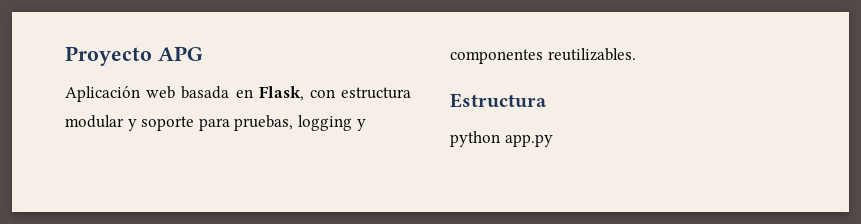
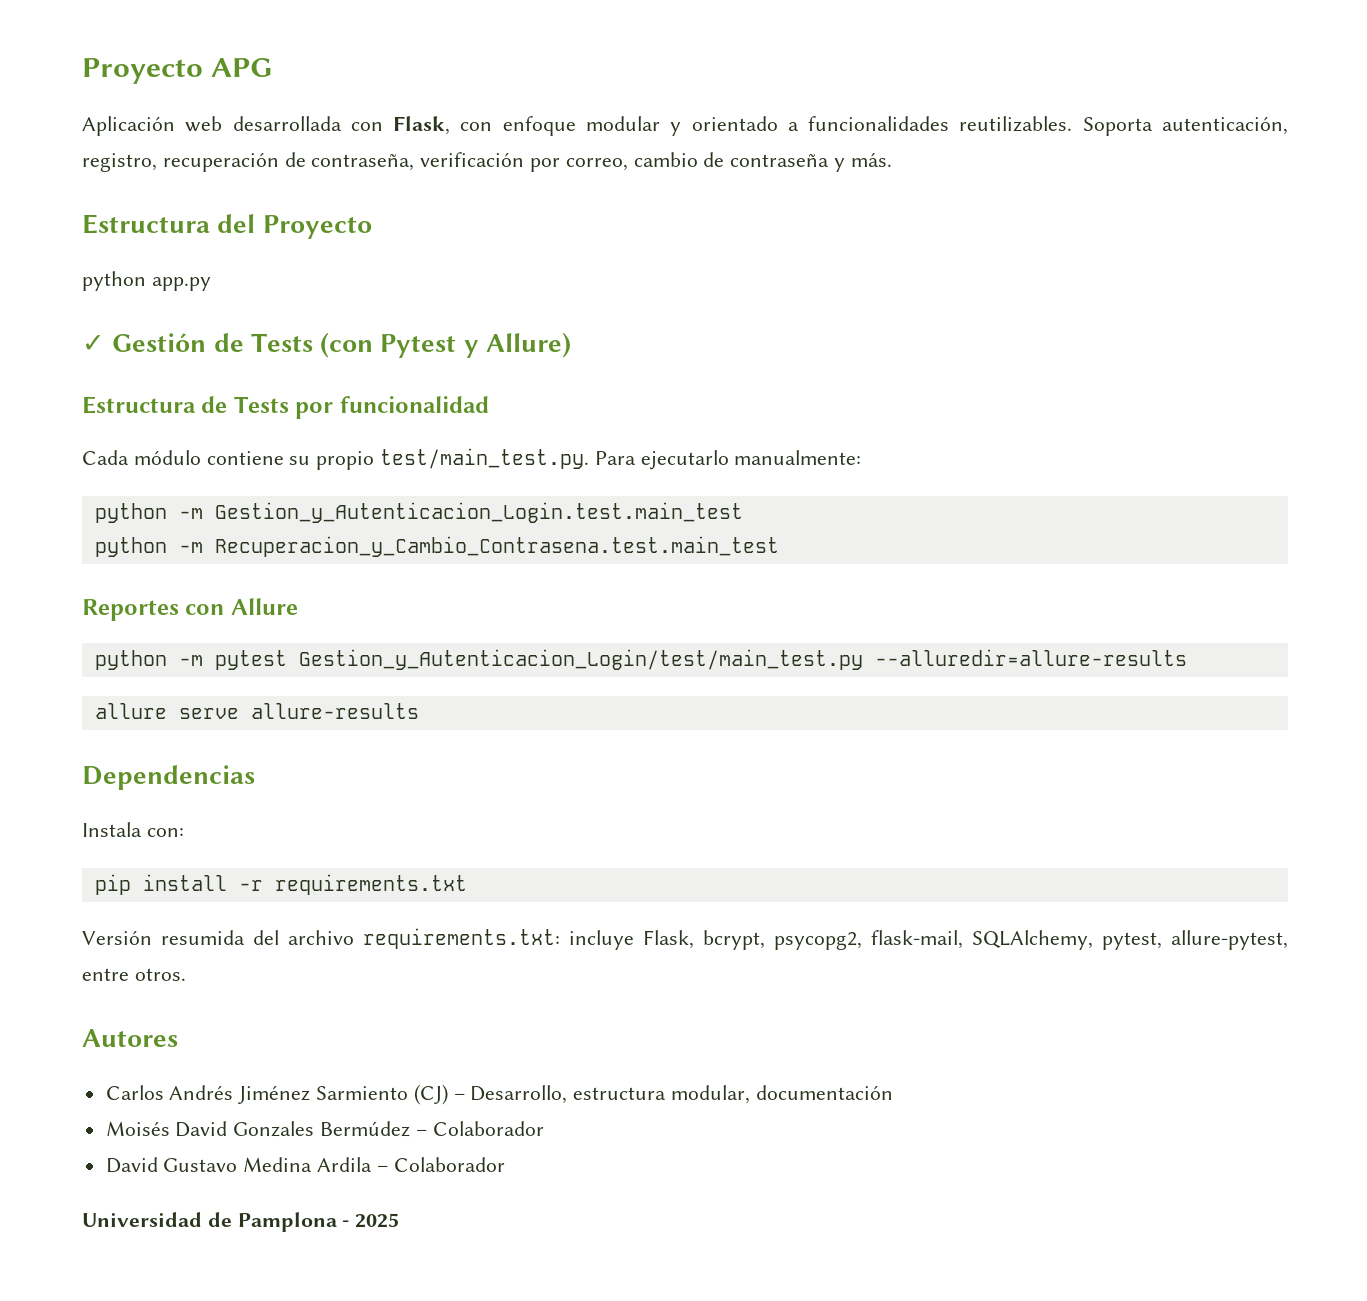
[181,86,253,99] basada en -> [232,116,383,131] desarrollada con
[340,87,411,99] estructura -> [502,116,576,136] enfoque
[141,115,366,131] [450,48,636,64] [450,93,547,108] soporte para pruebas, logging y componentes reutilizables. // Estructura -> [691,116,1289,136] [82,152,892,172] [82,214,372,239] orientado a funcionalidades reutilizables. Soporta autenticación, registro, recuperación de contraseña, verificación por correo, cambio de contraseña y más. // Estructura del Proyecto
(553, 140) none -> [82,332,572,358] [82,396,489,419] [82,448,862,470] [94,502,743,523] [94,536,779,557] [82,598,298,621] [94,649,1187,670] [94,703,419,719] [82,765,255,790] [82,822,184,837] [94,874,467,895] [82,928,1288,950] [82,968,186,981] [82,1029,178,1047] [105,1084,893,1105] [105,1121,544,1137] [105,1157,505,1173] [82,1212,400,1232] // ✓ Gestión de Tests (con Pytest y Allure) // Estructura de Tests por funcionalidad // Cada módulo contiene su propio test/main_test.py. Para ejecutarlo manualmente: // python -m Gestion_y_Autenticacion_Login.test.main_test // python -m Recuperacion_y_Cambio_Contrasena.test.main_test // Reportes con Allure // python -m pytest Gestion_y_Autenticacion_Login/test/main_test.py --alluredir=allure-results // allure serve allure-results // Dependencias // Instala con: // pip install -r requirements.txt // Versión resumida del archivo requirements.txt: incluye Flask, bcrypt, psycopg2, flask-mail, SQLAlchemy, pytest, allure-pytest, entre otros. // Autores // Carlos Andrés Jiménez Sarmiento (CJ) – Desarrollo, estructura modular, documentación // Moisés David Gonzales Bermúdez – Colaborador // David Gustavo Medina Ardila – Colaborador // Universidad de Pamplona - 2025

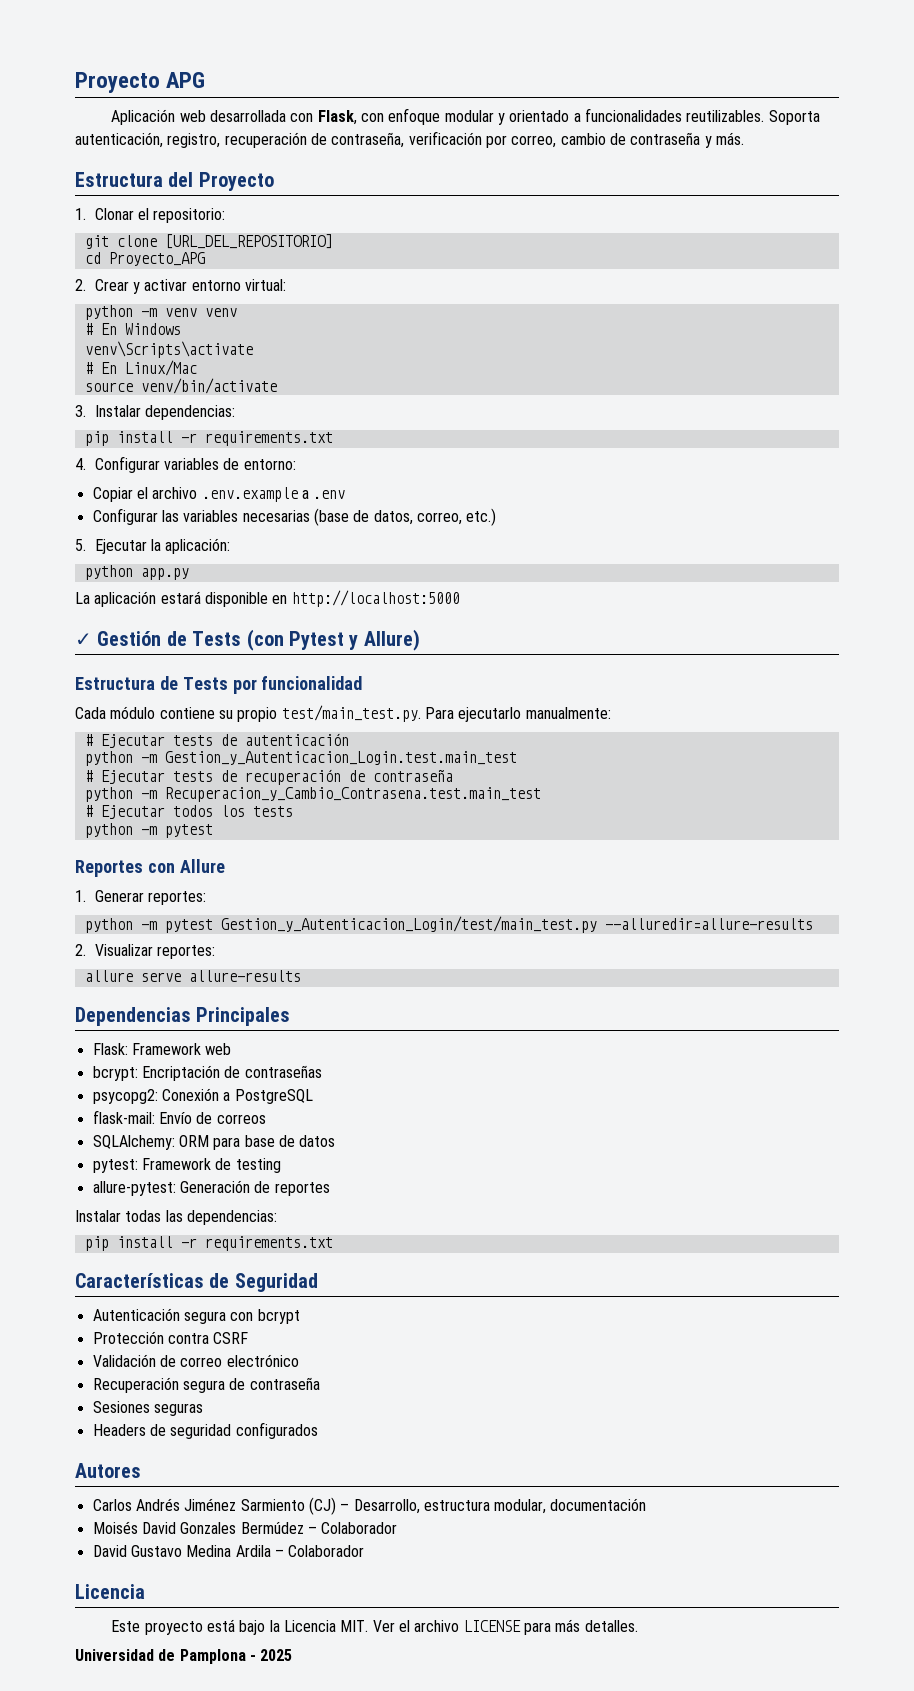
[82,271,211,291] python app.py -> [75,208,226,223] [84,234,333,249] [84,252,205,266] [75,279,287,294] [84,305,237,320] [84,323,181,335] [84,341,253,358] [84,360,197,376] [84,378,277,394] [75,405,236,420] [84,431,333,446] [75,456,296,473] [92,487,346,502] [92,508,497,526] [75,538,231,554] [84,565,189,580] [75,590,460,607] 1. Clonar el repositorio: // git clone [URL_DEL_REPOSITORIO] // cd Proyecto_APG // 2. Crear y activar entorno virtual: // python -m venv venv // # En Windows // venv\Scripts\activate // # En Linux/Mac // source venv/bin/activate // 3. Instalar dependencias: // pip install -r requirements.txt // 4. Configurar variables de entorno: // Copiar el archivo .env.example a .env // Configurar las variables necesarias (base de datos, correo, etc.) // 5. Ejecutar la aplicación: // python app.py // La aplicación estará disponible en http://localhost:5000
[94,502,743,523] [94,536,779,557] python -m Gestion_y_Autenticacion_Login.test.main_test // python -m Recuperacion_y_Cambio_Contrasena.test.main_test -> [84,733,349,748] [84,751,517,766] [84,769,453,785] [84,787,541,802] [84,805,293,819] [84,823,213,838] # Ejecutar tests de autenticación // python -m Gestion_y_Autenticacion_Login.test.main_test // # Ejecutar tests de recuperación de contraseña // python -m Recuperacion_y_Cambio_Contrasena.test.main_test // # Ejecutar todos los tests // python -m pytest
(298, 606) none -> [75,890,207,905] // 1. Generar reportes:
(1187, 657) none -> [75,944,216,959] // 2. Visualizar reportes:
[82,822,184,837] [94,874,467,895] [82,928,1288,950] [82,968,186,981] // Instala con: // pip install -r requirements.txt // Versión resumida del archivo requirements.txt: incluye Flask, bcrypt, psycopg2, flask-mail, SQLAlchemy, pytest, allure-pytest, entre otros. -> [196,1007,291,1026] [92,1043,232,1055] [92,1065,322,1081] [92,1088,313,1104] [92,1110,266,1124] [92,1135,336,1150] [92,1158,281,1173] [92,1180,330,1196] [75,1210,277,1225] [84,1236,333,1251] [75,1273,318,1292] [92,1308,300,1324] [92,1331,249,1344] [92,1354,299,1367] [92,1377,320,1393] [92,1401,203,1416] [92,1422,318,1439] Principales // Flask: Framework web // bcrypt: Encriptación de contraseñas // psycopg2: Conexión a PostgreSQL // flask-mail: Envío de correos // SQLAlchemy: ORM para base de datos // pytest: Framework de testing // allure-pytest: Generación de reportes // Instalar todas las dependencias: // pip install -r requirements.txt // Características de Seguridad // Autenticación segura con bcrypt // Protección contra CSRF // Validación de correo electrónico // Recuperación segura de contraseña // Sesiones seguras // Headers de seguridad configurados
(505, 1164) none -> [75,1584,145,1599] [111,1619,638,1635] // Licencia // Este proyecto está bajo la Licencia MIT. Ver el archivo LICENSE para más detalles.

